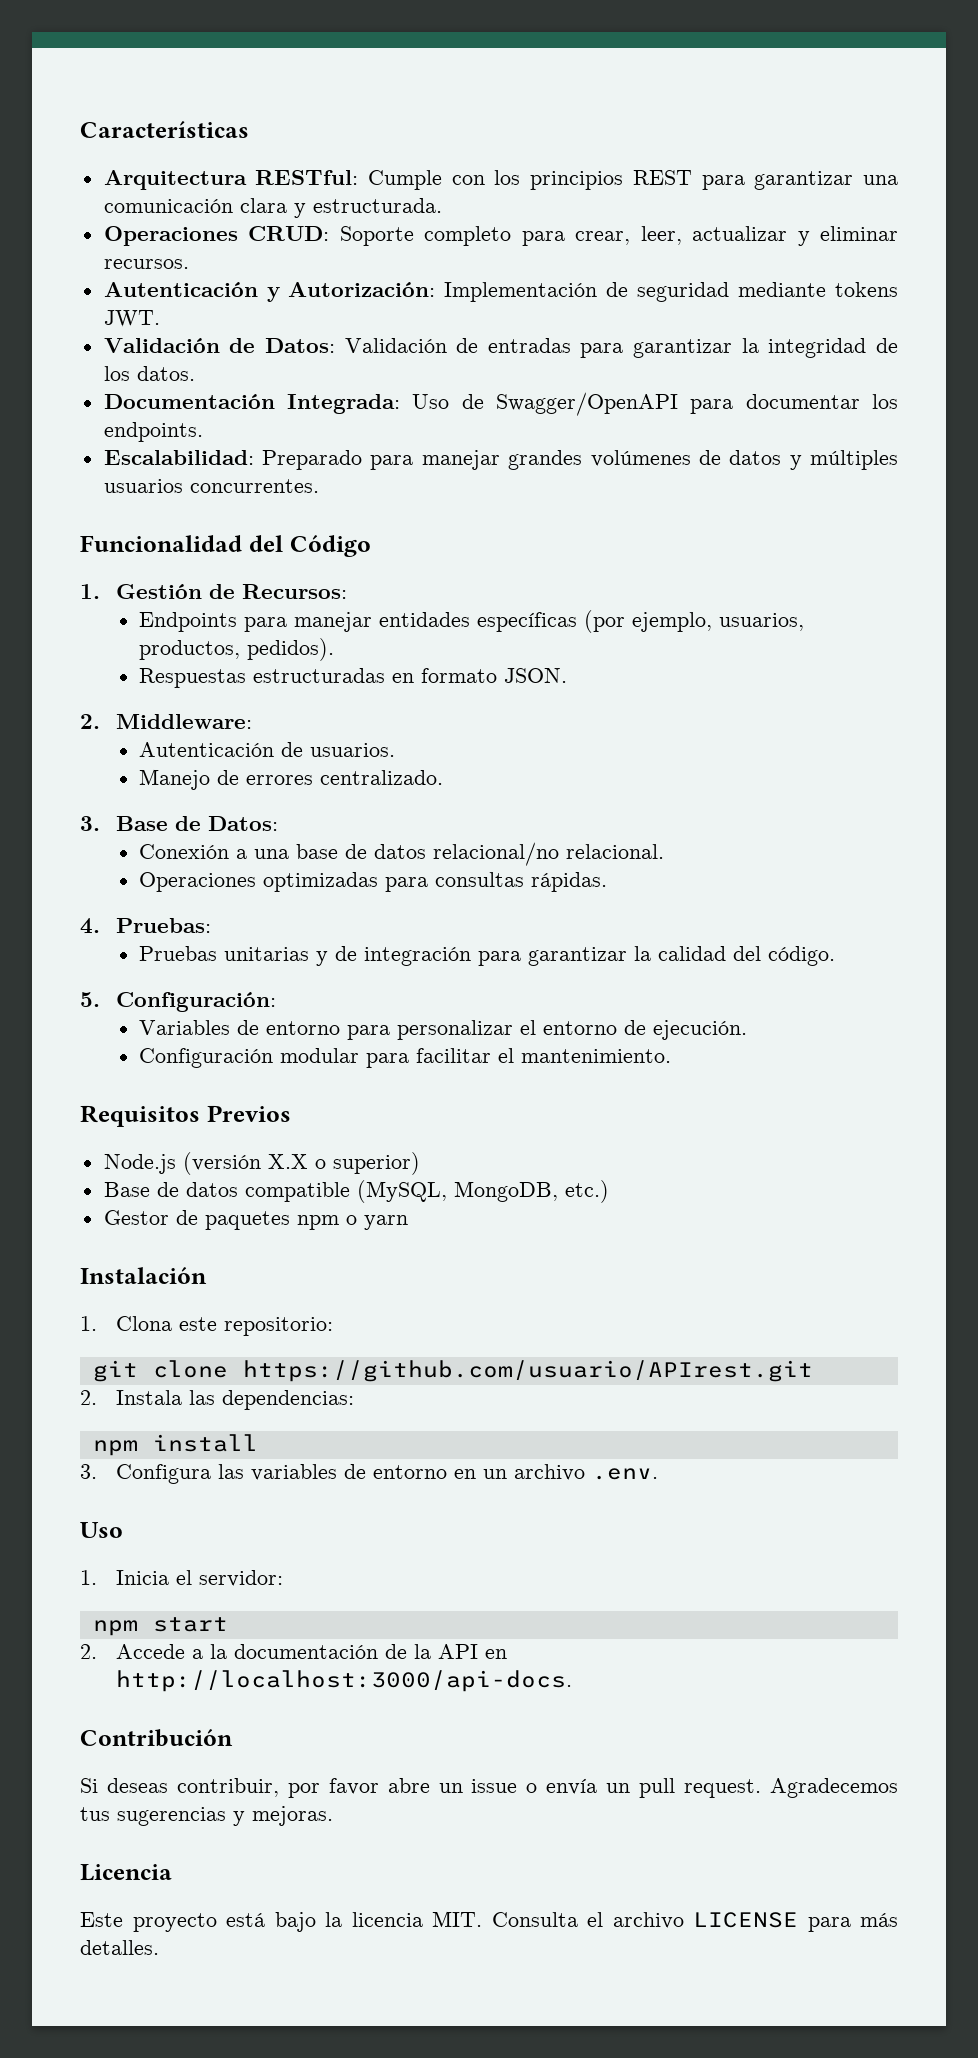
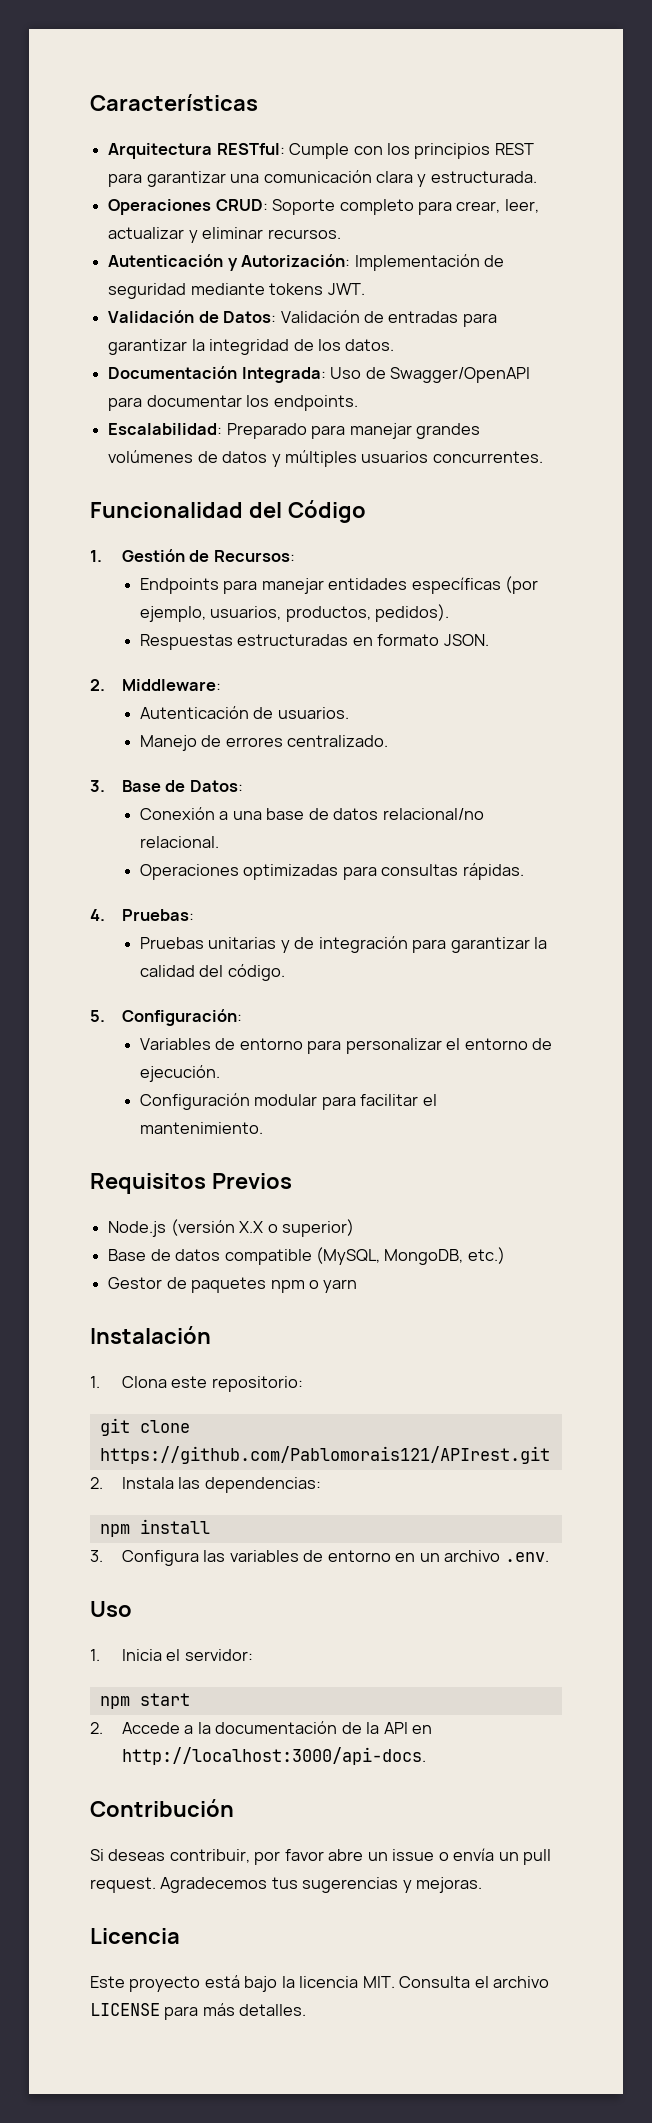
[242,1360,813,1382] https://github.com/usuario/APIrest.git -> [99,1446,550,1464] https://github.com/Pablomorais121/APIrest.git

